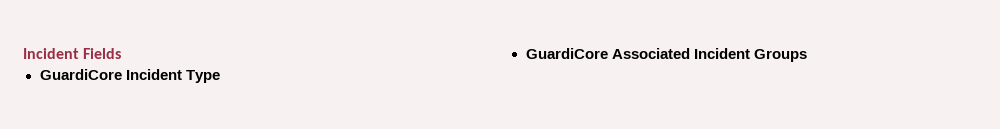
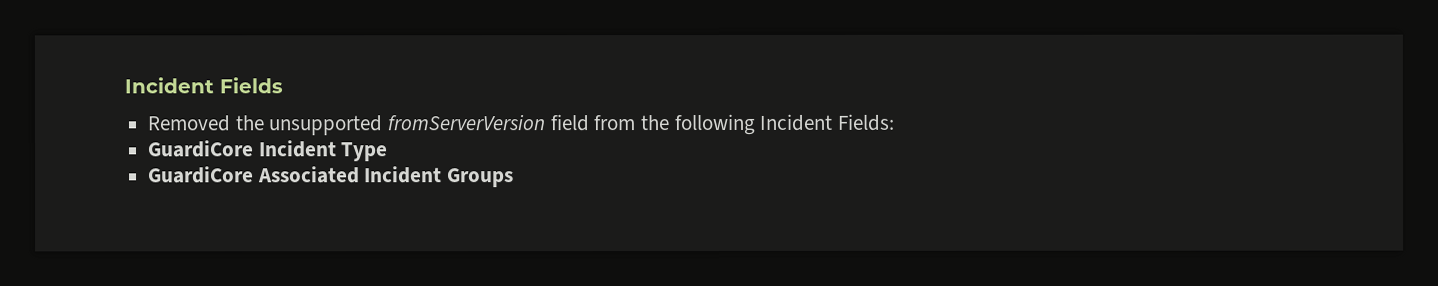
(122, 53) none -> [147,113,895,136] // Removed the unsupported fromServerVersion field from the following Incident Fields:

